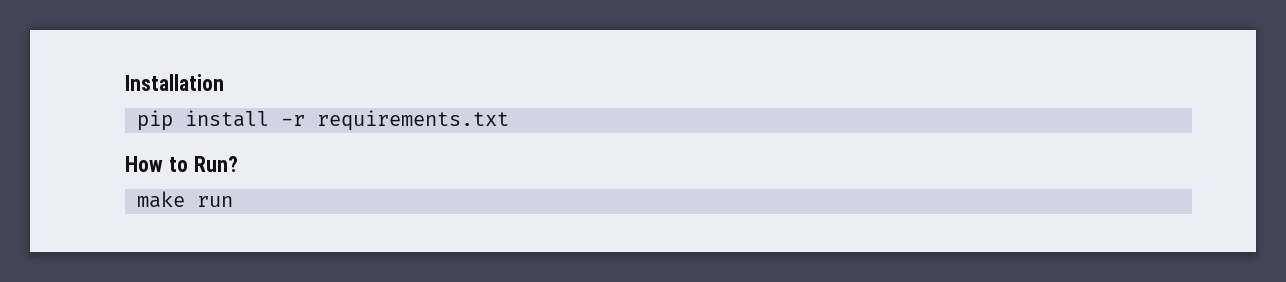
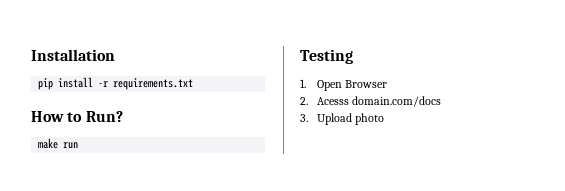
(233, 201) none -> [300,49,353,64] [300,79,388,91] [300,96,442,107] [300,113,385,125] // Testing // 1. Open Browser // 2. Acesss domain.com/docs // 3. Upload photo

